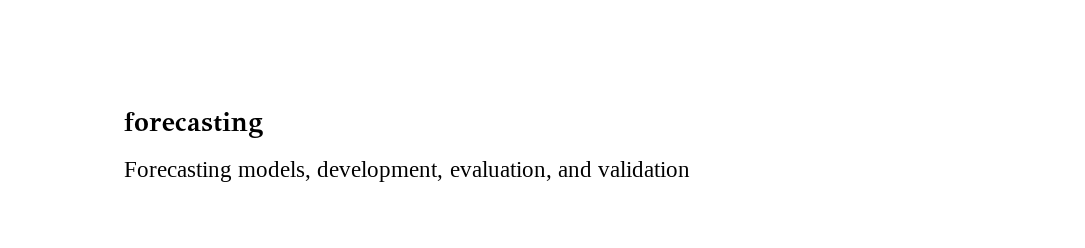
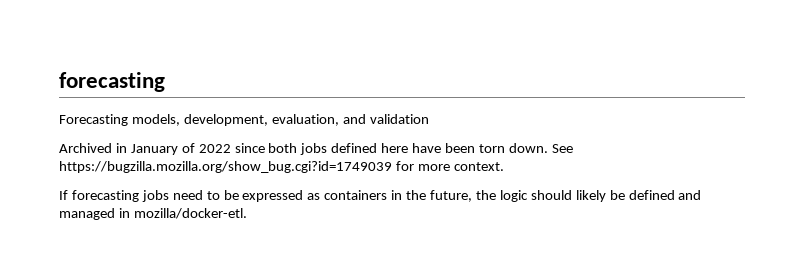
(691, 169) none -> [59,143,573,155] [59,161,504,173] [59,190,702,202] [59,208,247,220] // Archived in January of 2022 since both jobs defined here have been torn down. See https://bugzilla.mozilla.org/show_bug.cgi?id=1749039 for more context. // If forecasting jobs need to be expressed as containers in the future, the logic should likely be defined and managed in mozilla/docker-etl.

